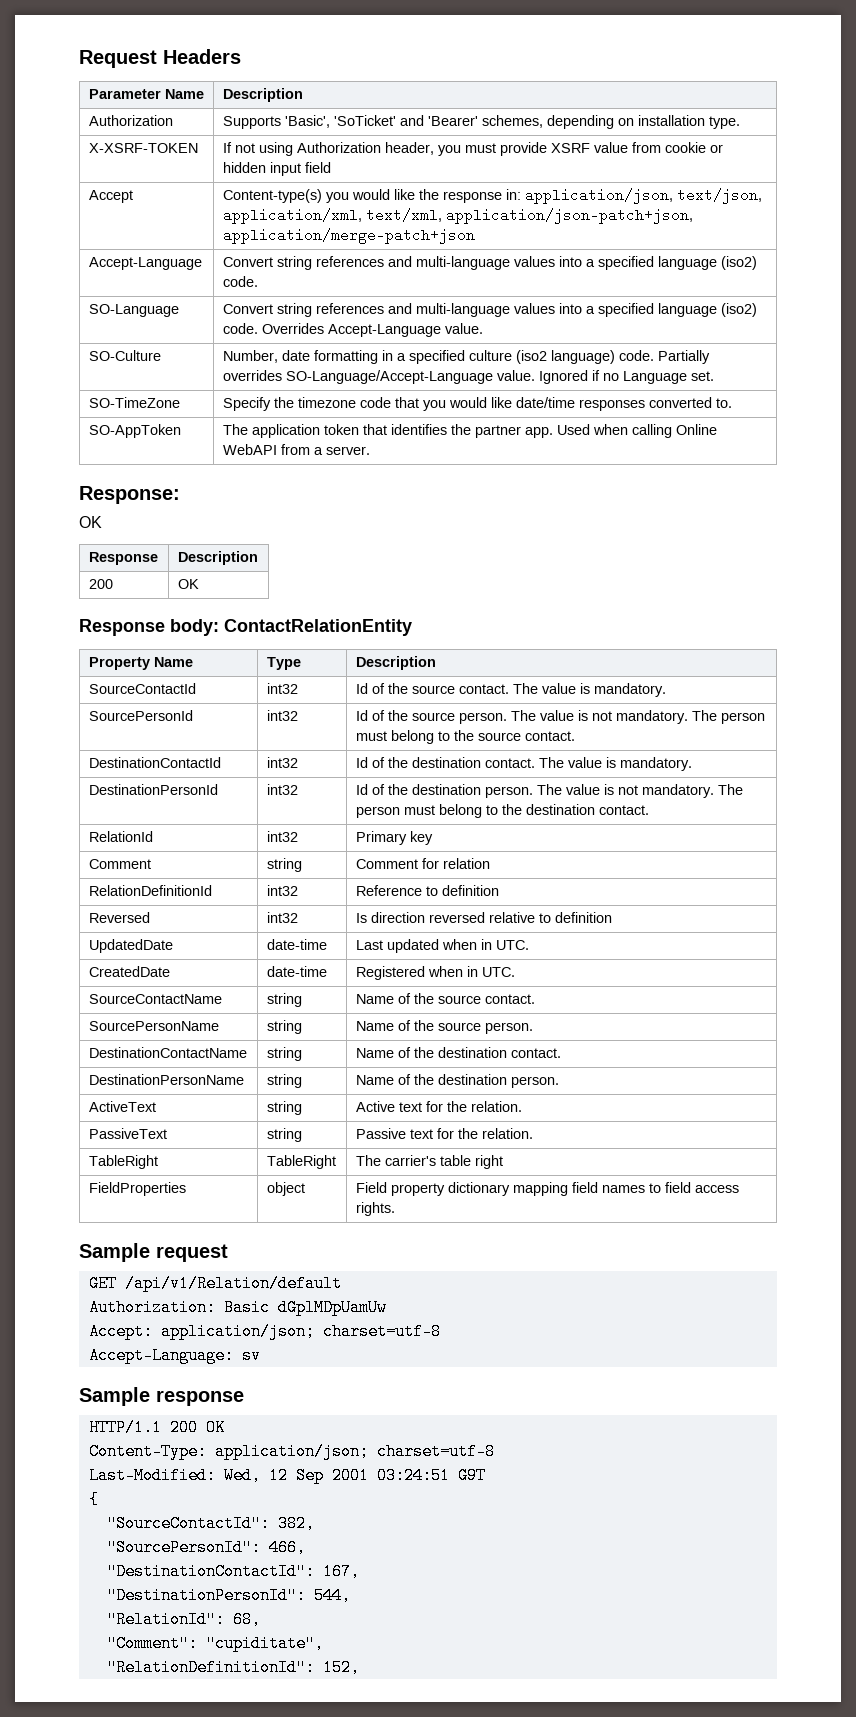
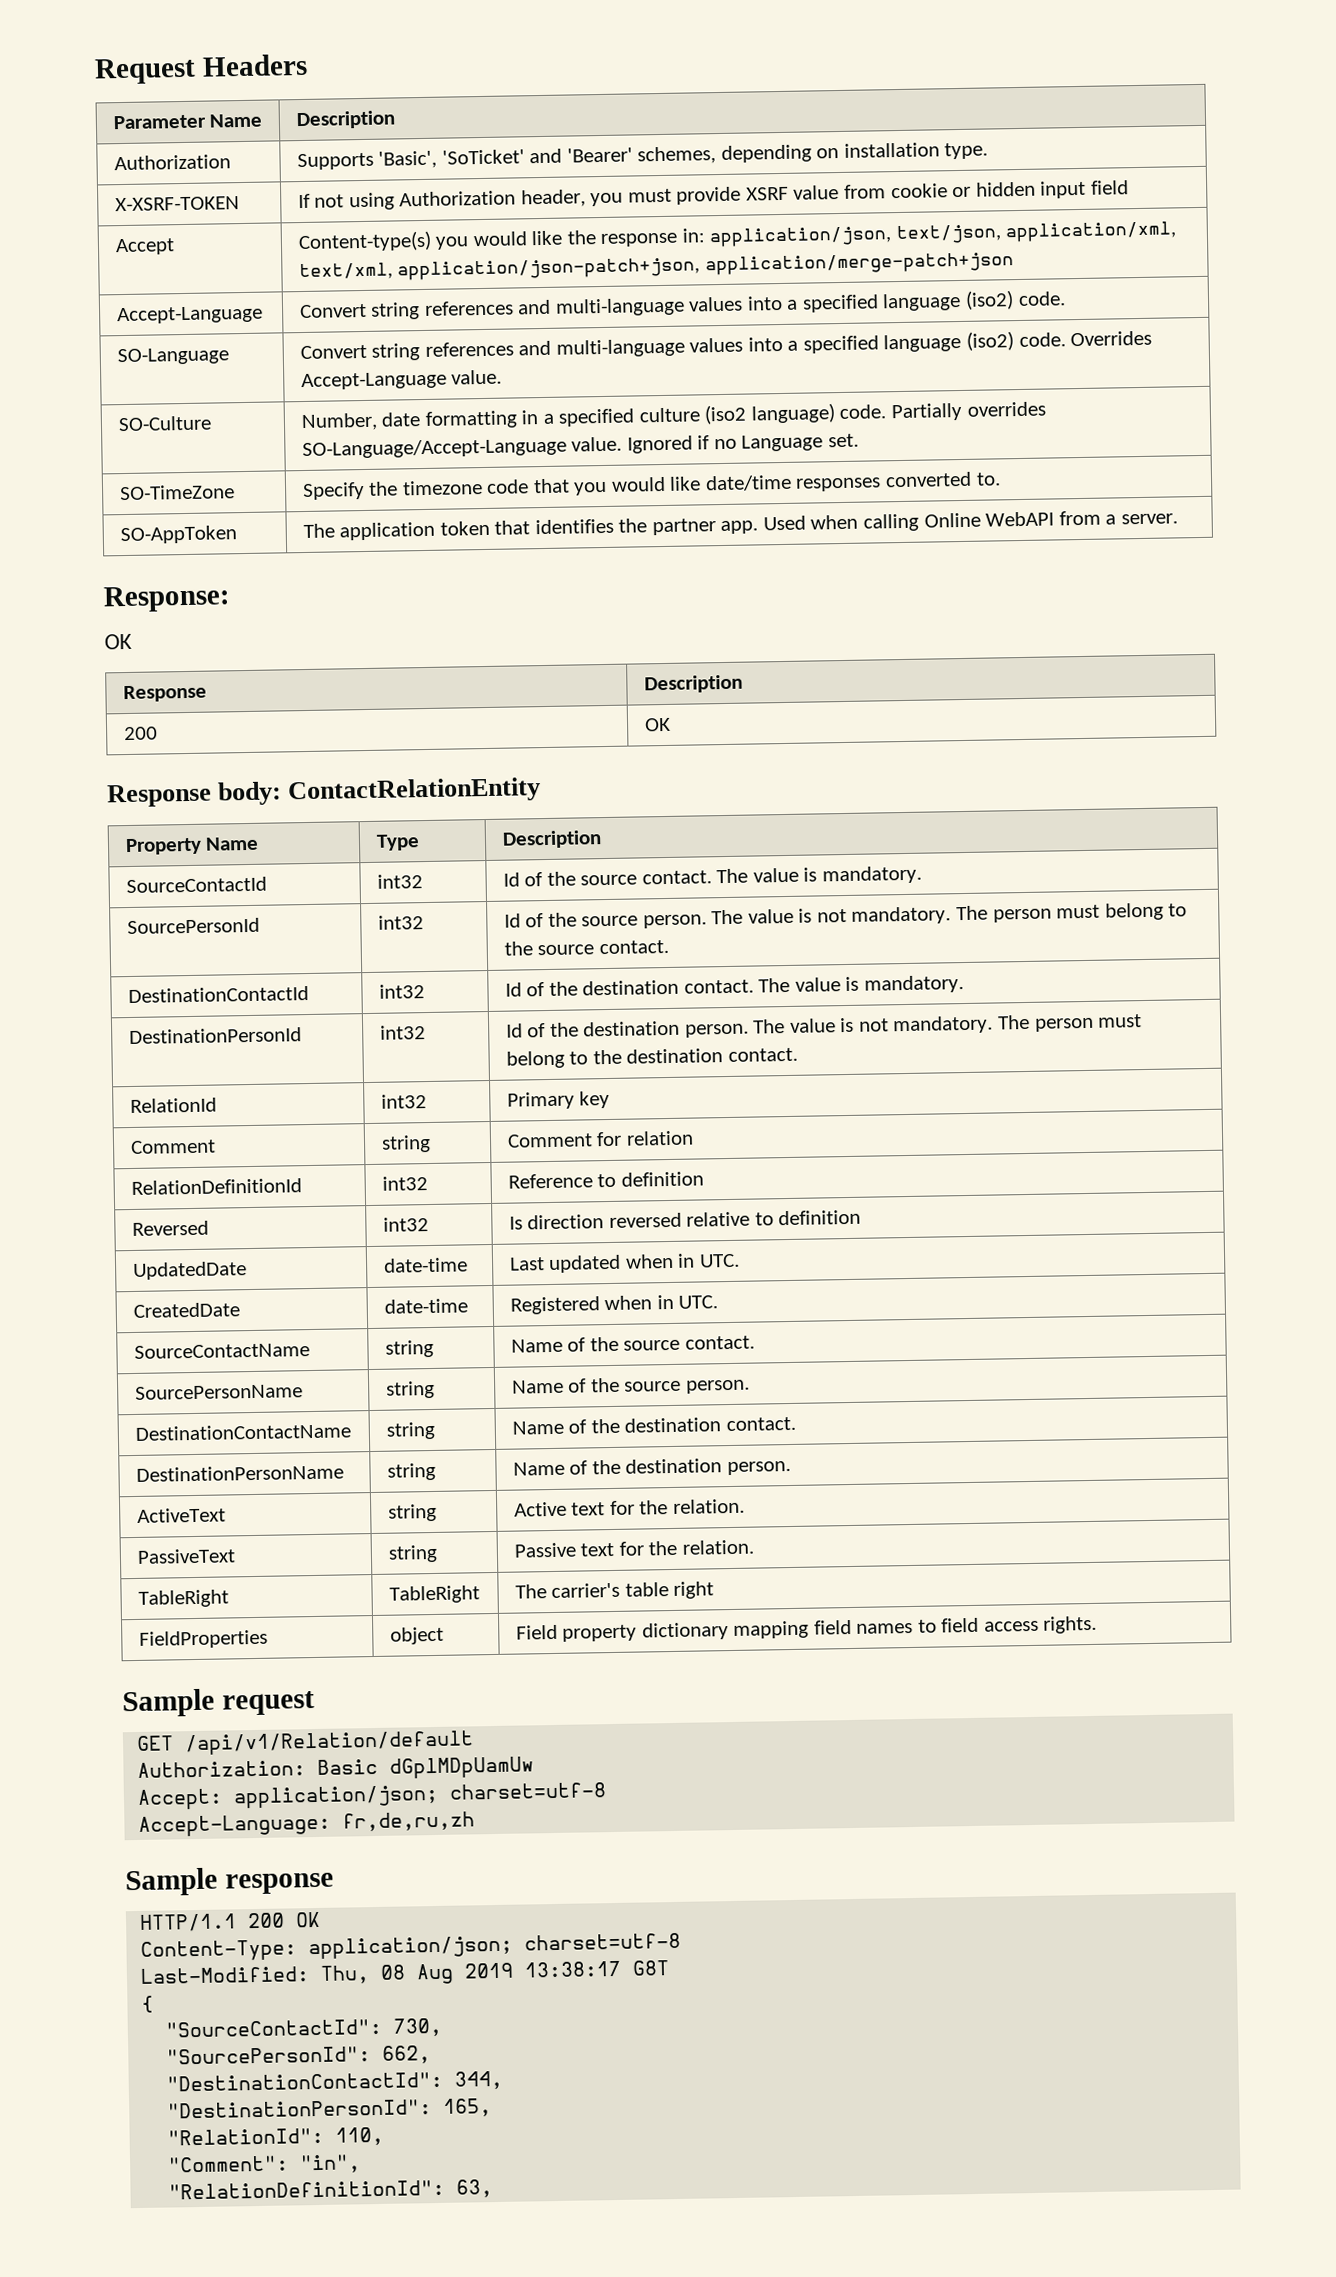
[241,1347,261,1364] sv -> [341,1811,475,1832] fr,de,ru,zh
[223,1467,486,1484] Wed, 12 Sep 2001 03:24:51 G9T -> [319,1960,670,1985] Thu, 08 Aug 2019 13:38:17 G8T
[277,1515,315,1532] 382, -> [392,2017,443,2037] 730,
[268,1539,306,1556] 466, -> [381,2045,431,2064] 662,
[322,1563,360,1580] 167, -> [453,2070,503,2090] 344,
[313,1587,351,1604] 544, -> [442,2098,492,2117] 165,
[232,1611,261,1628] 68, -> [334,2126,384,2146] 110,
[205,1635,324,1652] "cupiditate", -> [298,2154,361,2174] "in",
[322,1659,360,1676] 152, -> [455,2179,493,2198] 63,

